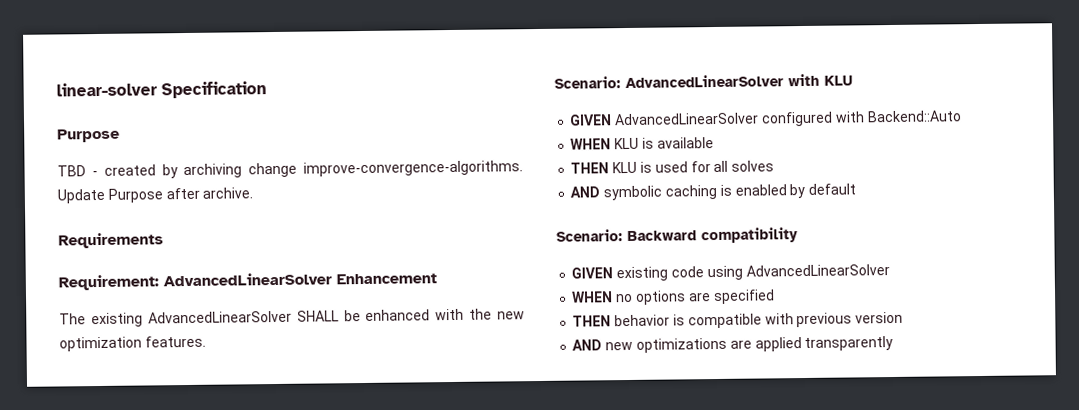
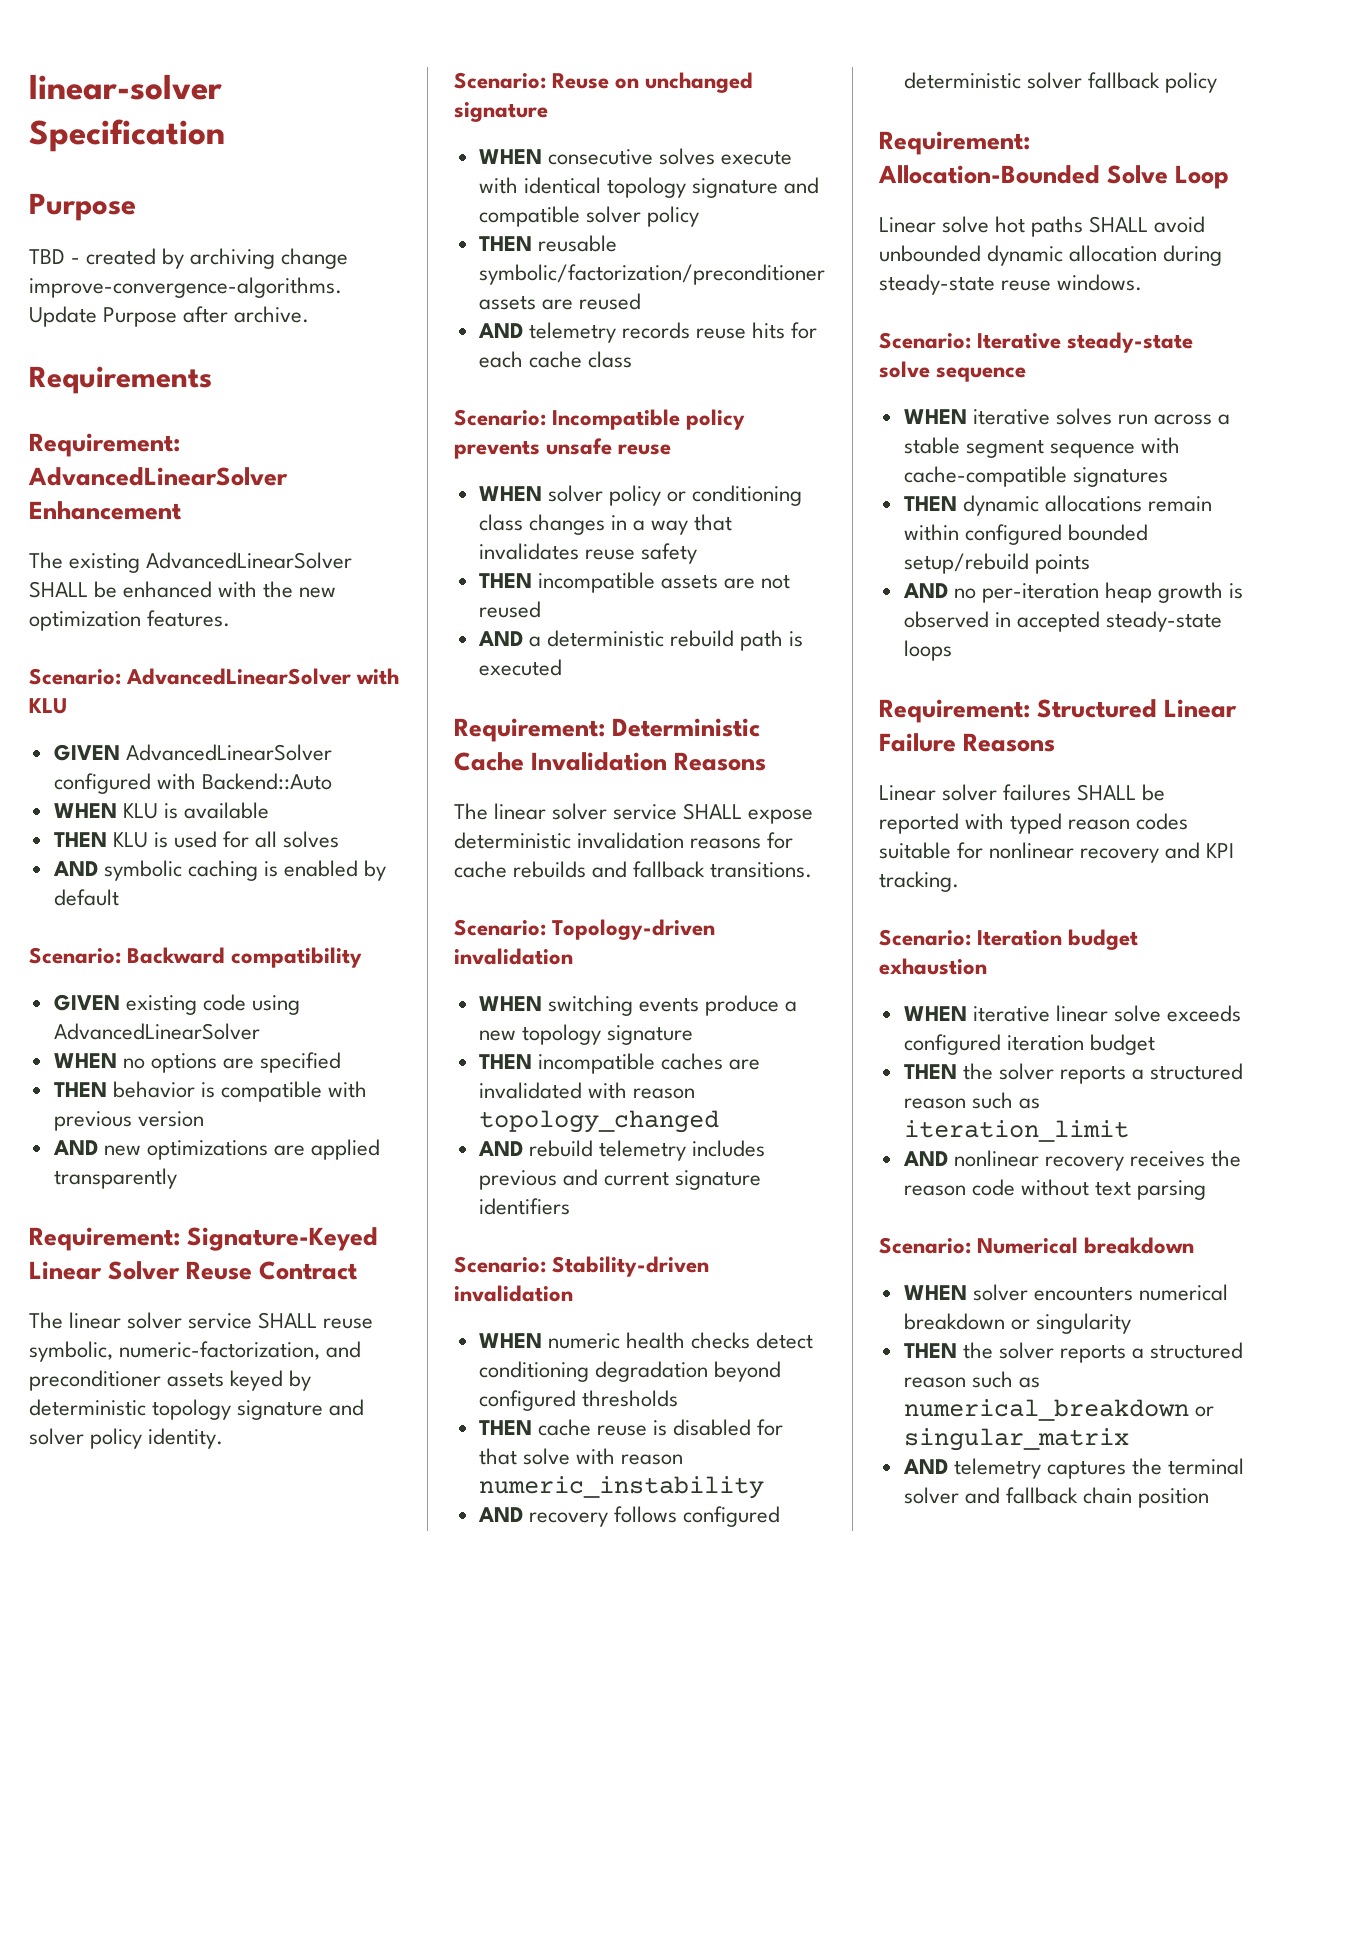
(894, 343) none -> [29,1227,379,1251] [29,1261,359,1280] [29,1312,374,1329] [29,1341,362,1362] [29,1370,312,1391] [29,1399,365,1420] [29,1428,224,1449] [454,72,754,93] [454,102,548,122] [478,148,792,165] [478,177,820,198] [478,206,699,227] [478,235,617,252] [478,264,825,285] [478,293,641,310] [477,322,818,343] [478,351,632,368] [454,409,746,430] [454,438,672,459] [478,485,803,506] [478,514,733,535] [478,543,697,564] [478,572,791,593] [478,601,541,618] [477,630,804,651] [478,659,562,676] [454,718,761,742] [454,752,767,771] [454,803,814,824] [454,832,794,849] [454,861,813,878] [454,919,716,940] [454,948,573,965] [478,995,798,1016] [478,1024,693,1045] [478,1053,760,1074] [478,1082,695,1099] [478,1110,719,1133] [477,1140,765,1161] [478,1169,761,1190] [478,1198,570,1215] [454,1256,710,1277] [454,1285,573,1302] [478,1332,814,1349] [478,1361,781,1382] [478,1390,678,1411] [478,1419,784,1436] [478,1448,683,1465] [478,1476,764,1499] [477,1506,780,1527] [903,72,1217,93] [879,131,1030,155] [878,165,1230,189] [879,216,1206,237] [879,245,1223,266] [879,274,1143,295] [879,332,1194,353] [879,361,1027,382] [903,408,1231,425] [903,437,1180,458] [903,466,1168,487] [903,495,1212,516] [903,524,1148,545] [903,553,1090,574] [902,582,1244,603] [903,611,1222,632] [903,640,952,661] [879,699,1238,723] [879,733,1056,752] [879,784,1166,801] [879,813,1189,834] [879,842,1235,863] [879,871,959,892] [879,929,1139,950] [879,958,987,975] [903,1005,1242,1022] [903,1034,1155,1055] [903,1063,1244,1084] [903,1092,1040,1109] [903,1120,1129,1142] [902,1150,1242,1171] [903,1179,1207,1200] [879,1237,1195,1254] [903,1284,1228,1301] [903,1313,1131,1334] [903,1342,1244,1363] [903,1371,1040,1388] [903,1399,1214,1421] [903,1428,1129,1451] [902,1458,1245,1479] [903,1487,1210,1508] // Requirement: Signature-Keyed Linear Solver Reuse Contract // The linear solver service SHALL reuse symbolic, numeric-factorization, and preconditioner assets keyed by deterministic topology signature and solver policy identity. // Scenario: Reuse on unchanged signature // WHEN consecutive solves execute with identical topology signature and compatible solver policy // THEN reusable symbolic/factorization/preconditioner assets are reused // AND telemetry records reuse hits for each cache class // Scenario: Incompatible policy prevents unsafe reuse // WHEN solver policy or conditioning class changes in a way that invalidates reuse safety // THEN incompatible assets are not reused // AND a deterministic rebuild path is executed // Requirement: Deterministic Cache Invalidation Reasons // The linear solver service SHALL expose deterministic invalidation reasons for cache rebuilds and fallback transitions. // Scenario: Topology-driven invalidation // WHEN switching events produce a new topology signature // THEN incompatible caches are invalidated with reason topology_changed // AND rebuild telemetry includes previous and current signature identifiers // Scenario: Stability-driven invalidation // WHEN numeric health checks detect conditioning degradation beyond configured thresholds // THEN cache reuse is disabled for that solve with reason numeric_instability // AND recovery follows configured deterministic solver fallback policy // Requirement: Allocation-Bounded Solve Loop // Linear solve hot paths SHALL avoid unbounded dynamic allocation during steady-state reuse windows. // Scenario: Iterative steady-state solve sequence // WHEN iterative solves run across a stable segment sequence with cache-compatible signatures // THEN dynamic allocations remain within configured bounded setup/rebuild points // AND no per-iteration heap growth is observed in accepted steady-state loops // Requirement: Structured Linear Failure Reasons // Linear solver failures SHALL be reported with typed reason codes suitable for nonlinear recovery and KPI tracking. // Scenario: Iteration budget exhaustion // WHEN iterative linear solve exceeds configured iteration budget // THEN the solver reports a structured reason such as iteration_limit // AND nonlinear recovery receives the reason code without text parsing // Scenario: Numerical breakdown // WHEN solver encounters numerical breakdown or singularity // THEN the solver reports a structured reason such as numerical_breakdown or singular_matrix // AND telemetry captures the terminal solver and fallback chain position

